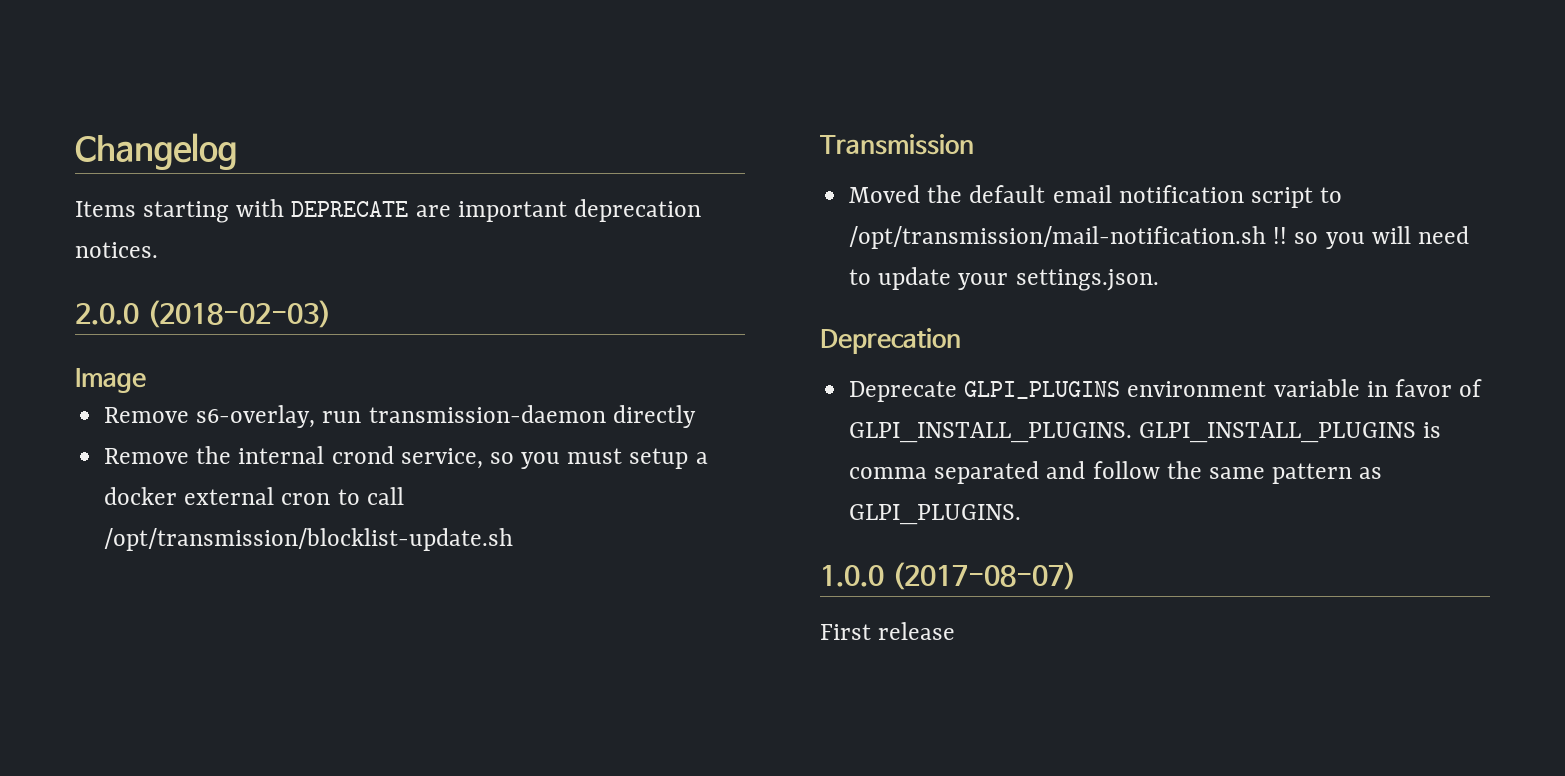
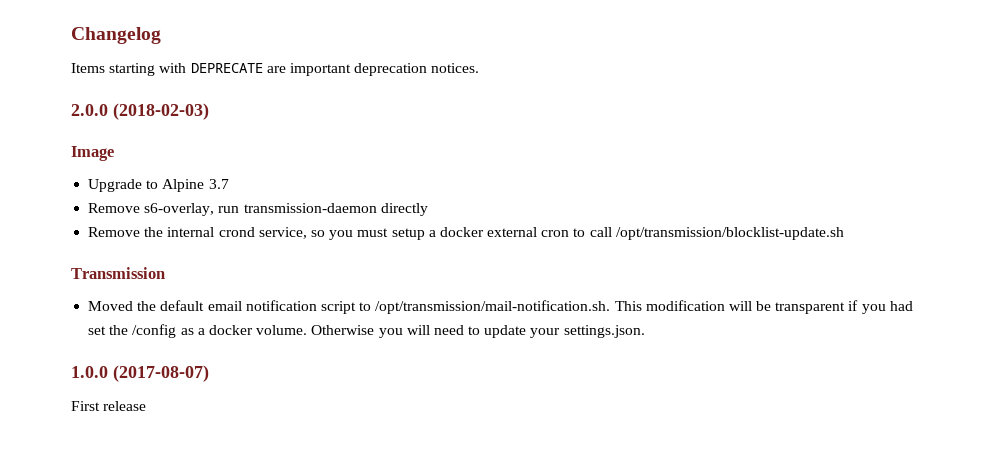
(146, 380) none -> [88,179,229,192] // Upgrade to Alpine 3.7
[849,226,1319,249] /opt/transmission/mail-notification.sh !! so -> [375,300,913,314] [88,324,375,338] /opt/transmission/mail-notification.sh. This modification will be transparent if you had set the /config as a docker volume. Otherwise
[820,328,961,354] [849,379,1483,402] [849,422,1442,443] [849,461,1383,484] [849,504,1022,525] // Deprecation // Deprecate GLPI_PLUGINS environment variable in favor of GLPI_INSTALL_PLUGINS. GLPI_INSTALL_PLUGINS is comma separated and follow the same pattern as GLPI_PLUGINS. -> (645, 331) none

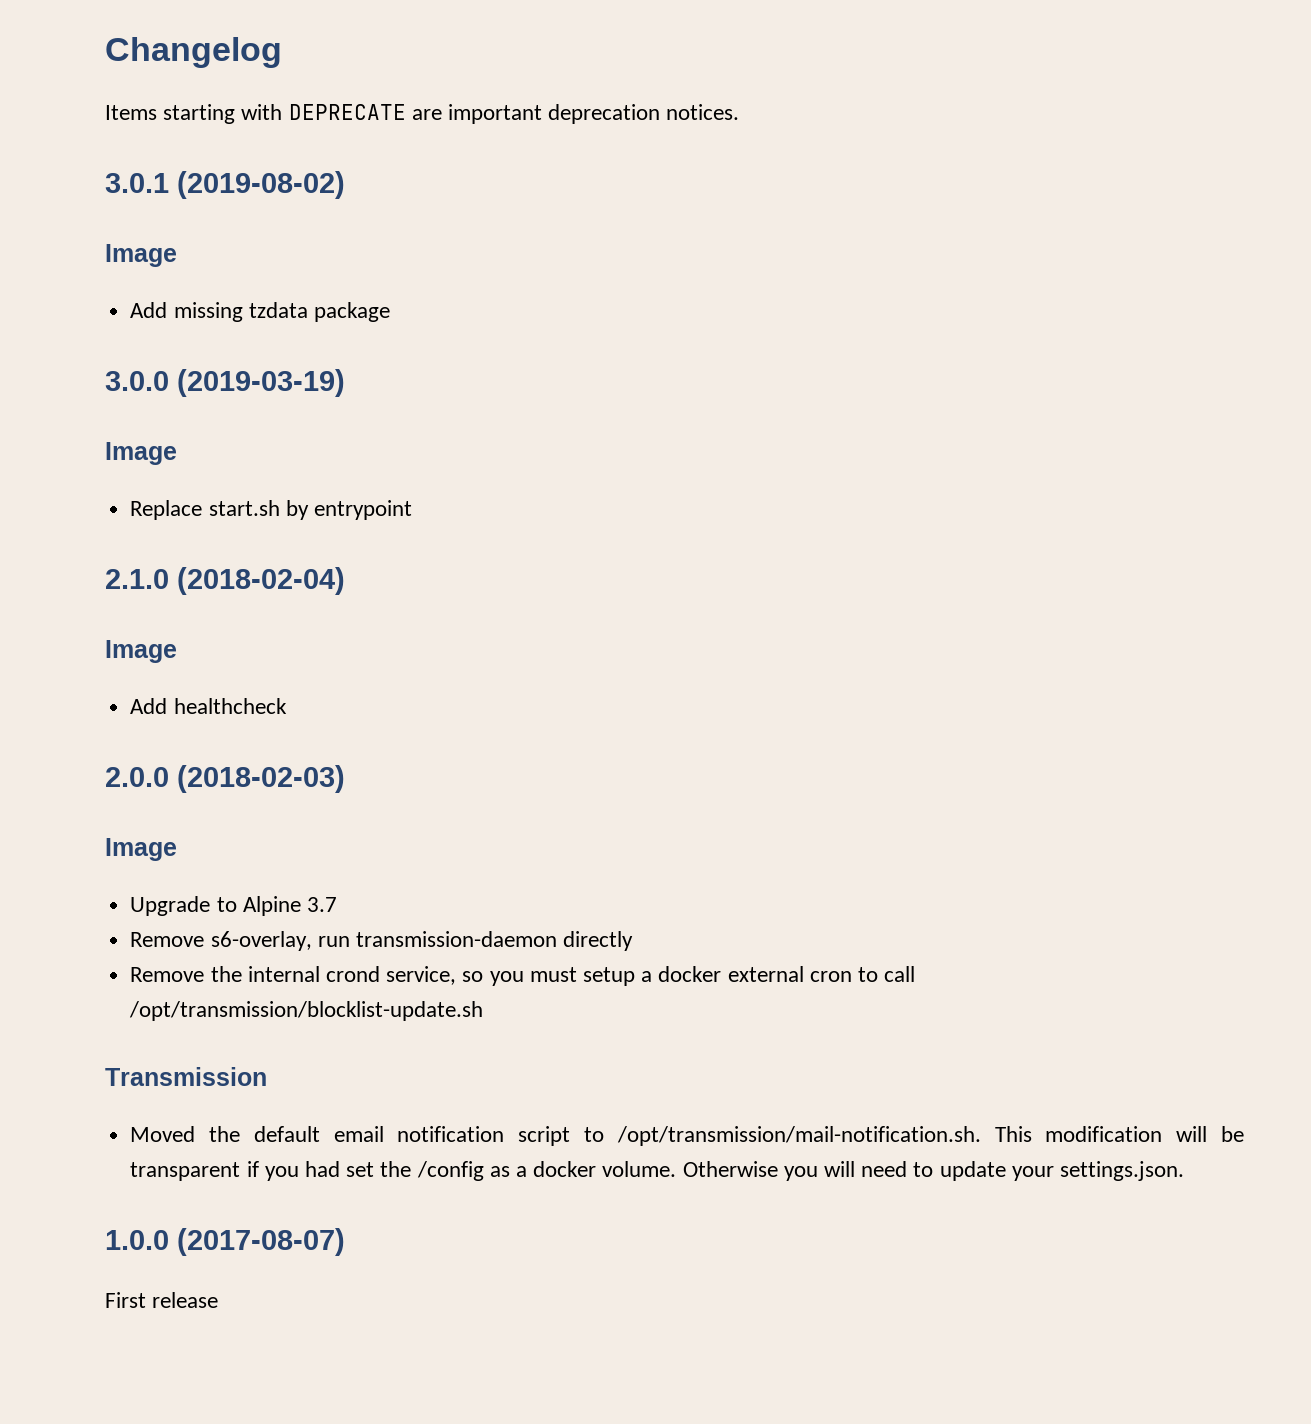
(480, 68) none -> [105,171,345,199] [105,244,177,267] [130,302,390,322] [105,369,345,397] [105,442,177,465] [130,500,412,520] [105,567,345,595] [105,640,177,663] [130,698,287,714] // 3.0.1 (2019-08-02) // Image // Add missing tzdata package // 3.0.0 (2019-03-19) // Image // Replace start.sh by entrypoint // 2.1.0 (2018-02-04) // Image // Add healthcheck

